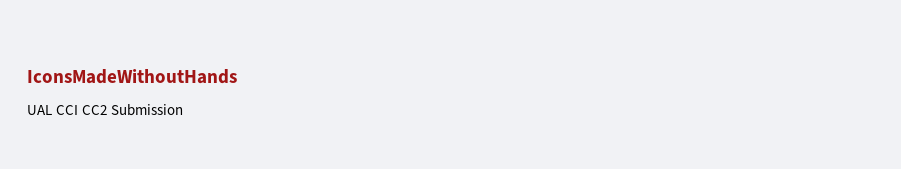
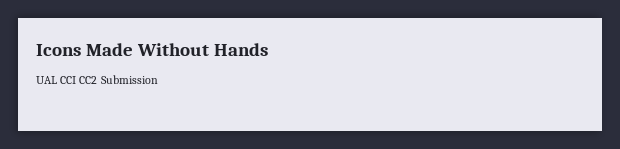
[27,69,237,84] IconsMadeWithoutHands -> [36,43,268,56] Icons Made Without Hands

